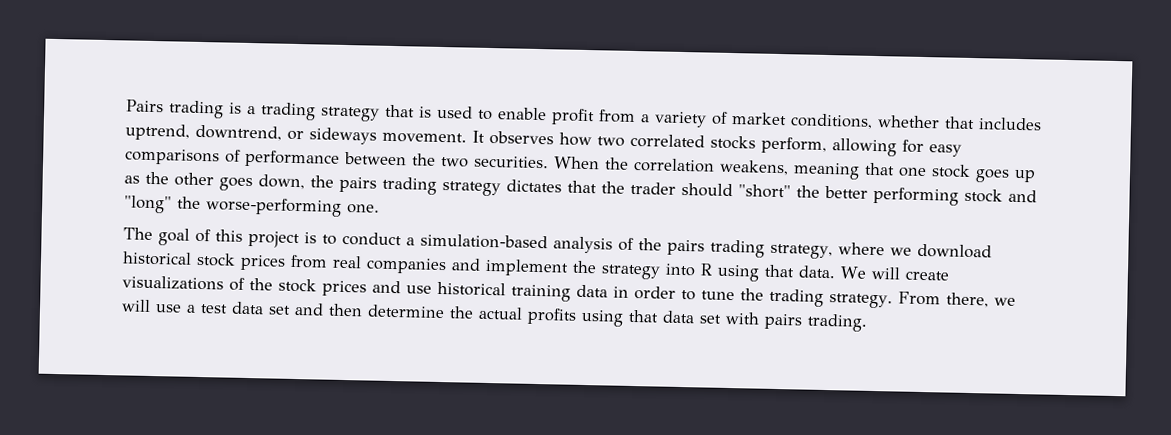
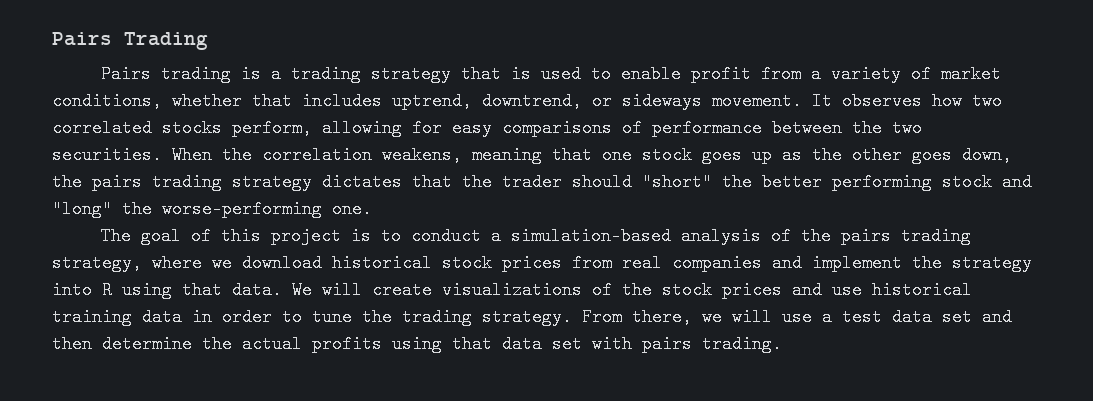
[126,99,164,113] Pairs -> [52,32,208,50] [101,65,152,83] Pairs Trading // Pairs

